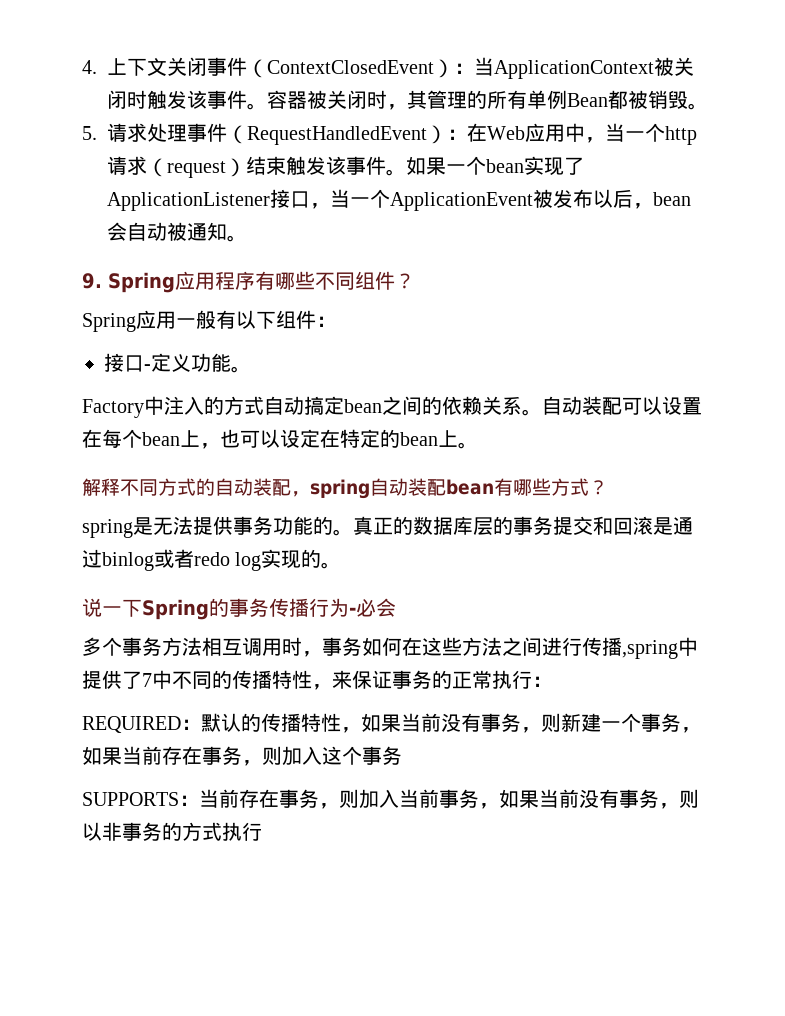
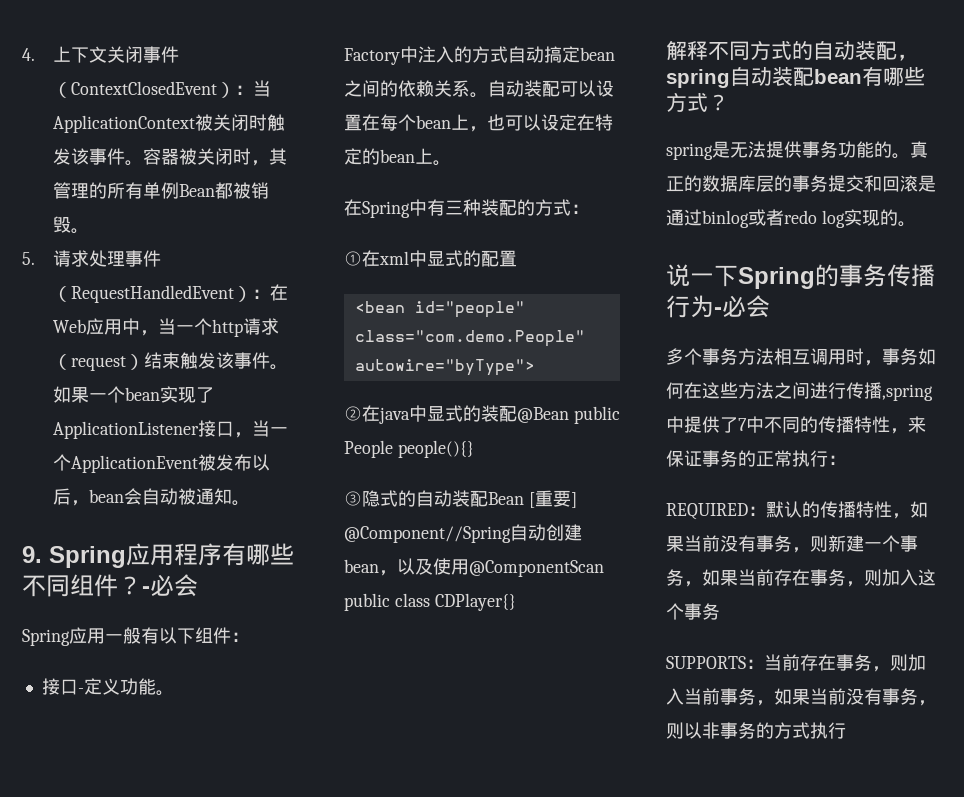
(415, 281) none -> [142,574,198,597] -必会
(478, 445) none -> [344,199,589,218] [344,250,517,267] [354,301,525,318] [354,330,585,347] [354,359,535,376] [344,405,620,424] [344,440,474,458] [344,490,577,508] [344,524,582,543] [344,558,604,577] [344,593,516,611] // 在Spring中有三种装配的方式： // ①在xml中显式的配置 // <bean id="people" class="com.demo.People" autowire="byType"> // ②在java中显式的装配@Bean public People people(){} // ③隐式的自动装配Bean [重要] @Component//Spring自动创建bean，以及使用@ComponentScan public class CDPlayer{}

